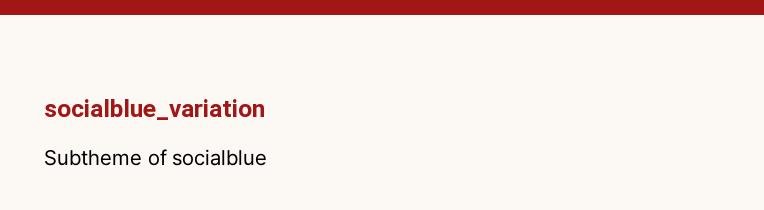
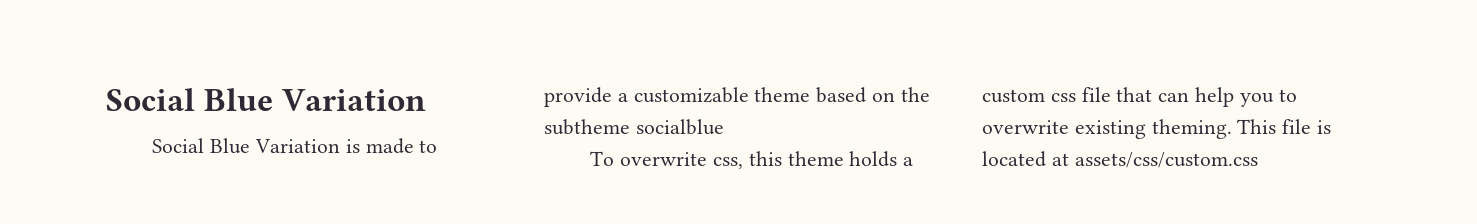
[44,99,265,120] [44,149,268,166] socialblue_variation // Subtheme of socialblue -> [106,88,427,111] [152,138,438,154] [544,87,930,107] [544,119,724,135] [590,151,914,169] [982,87,1297,107] [982,119,1332,139] [982,151,1258,168] Social Blue Variation // Social Blue Variation is made to provide a customizable theme based on the subtheme socialblue // To overwrite css, this theme holds a custom css file that can help you to overwrite existing theming. This file is located at assets/css/custom.css

